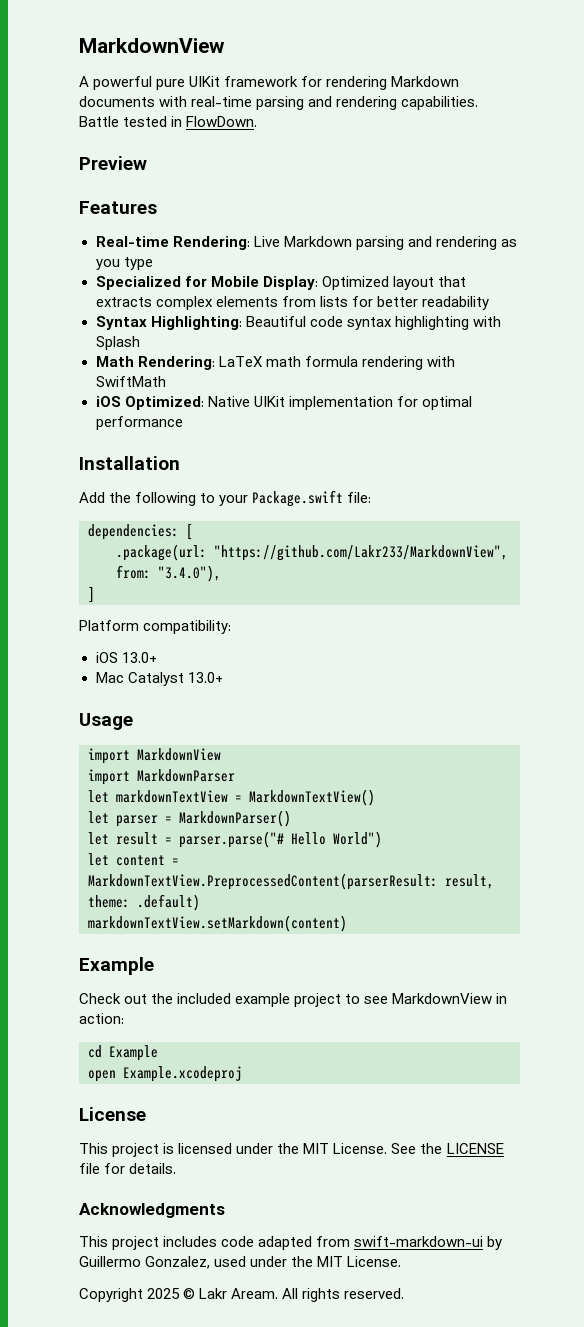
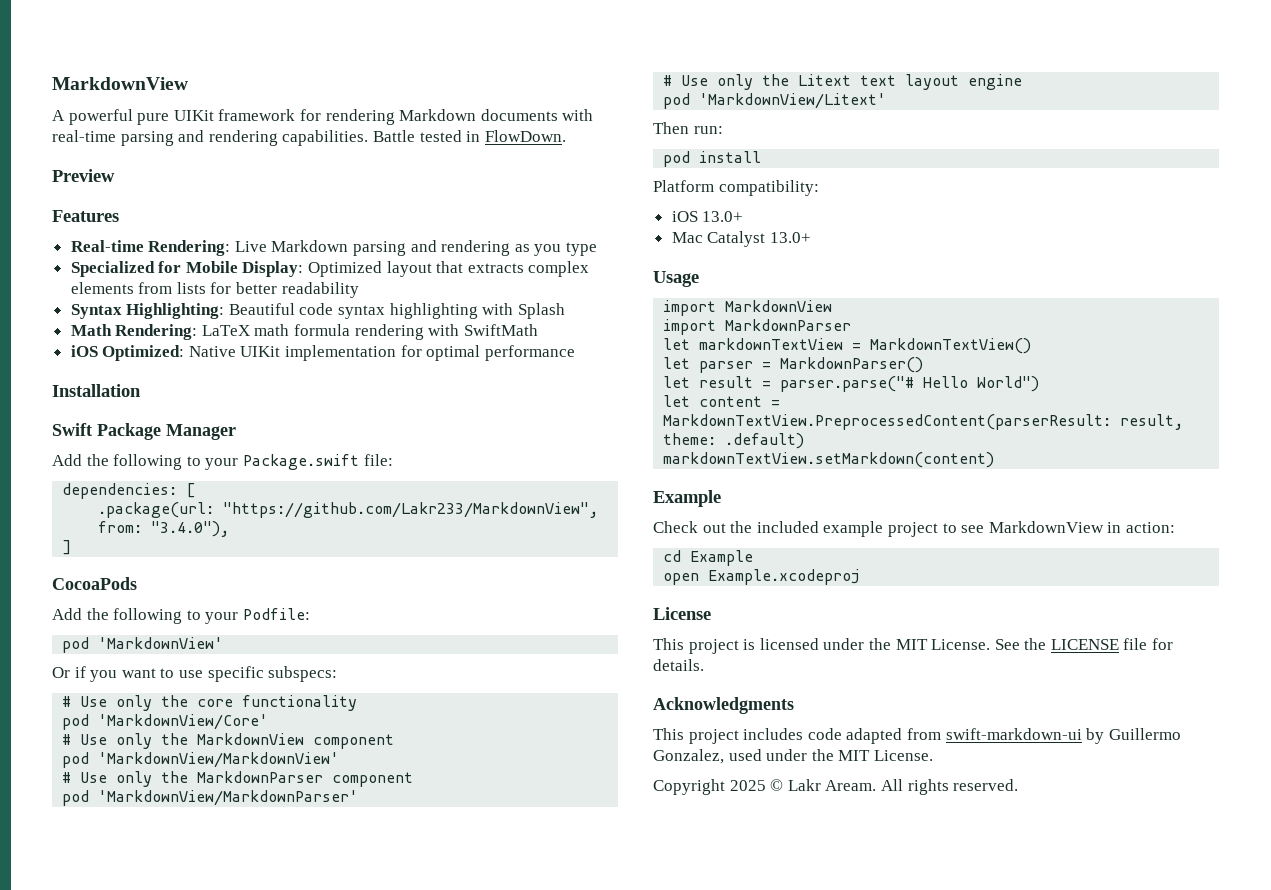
(180, 463) none -> [52,423,236,440] // Swift Package Manager
(95, 594) none -> [52,577,137,590] [52,608,310,624] [62,637,224,653] [52,666,338,682] [62,695,358,711] [62,714,269,730] [62,733,395,749] [62,752,340,768] [62,771,414,787] [62,790,359,806] [663,74,1023,90] [663,93,887,109] [653,122,723,134] [663,151,762,167] // CocoaPods // Add the following to your Podfile: // pod 'MarkdownView' // Or if you want to use specific subspecs: // # Use only the core functionality // pod 'MarkdownView/Core' // # Use only the MarkdownView component // pod 'MarkdownView/MarkdownView' // # Use only the MarkdownParser component // pod 'MarkdownView/MarkdownParser' // # Use only the Litext text layout engine // pod 'MarkdownView/Litext' // Then run: // pod install

